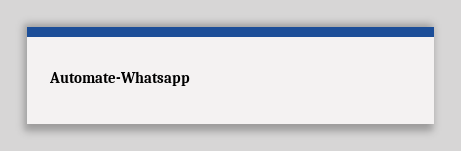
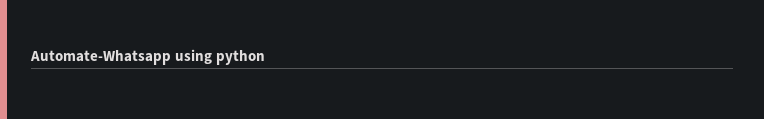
(190, 78) none -> [175,49,266,65] using python

